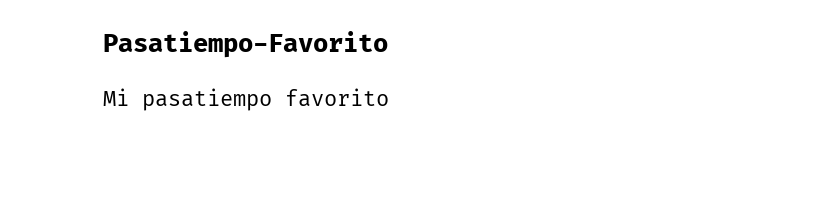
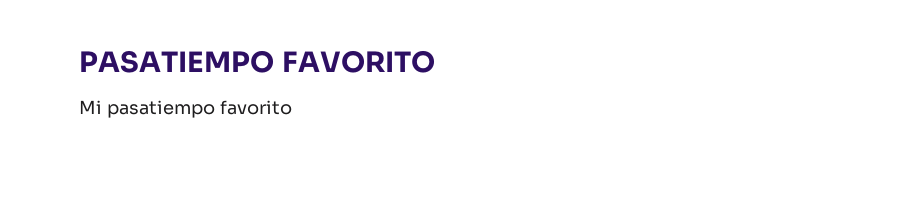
[103,31,388,58] Pasatiempo-Favorito -> [79,50,435,73] PASATIEMPO FAVORITO

